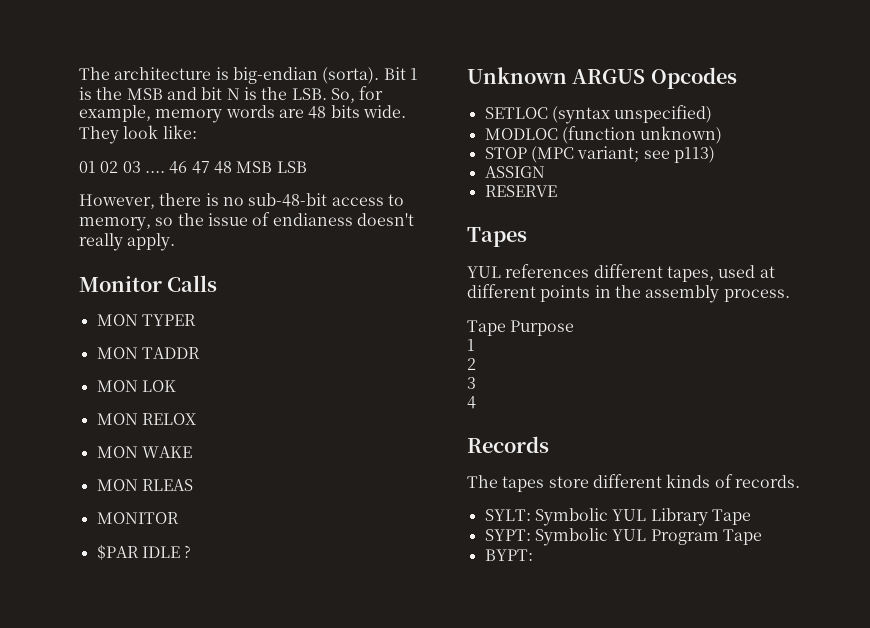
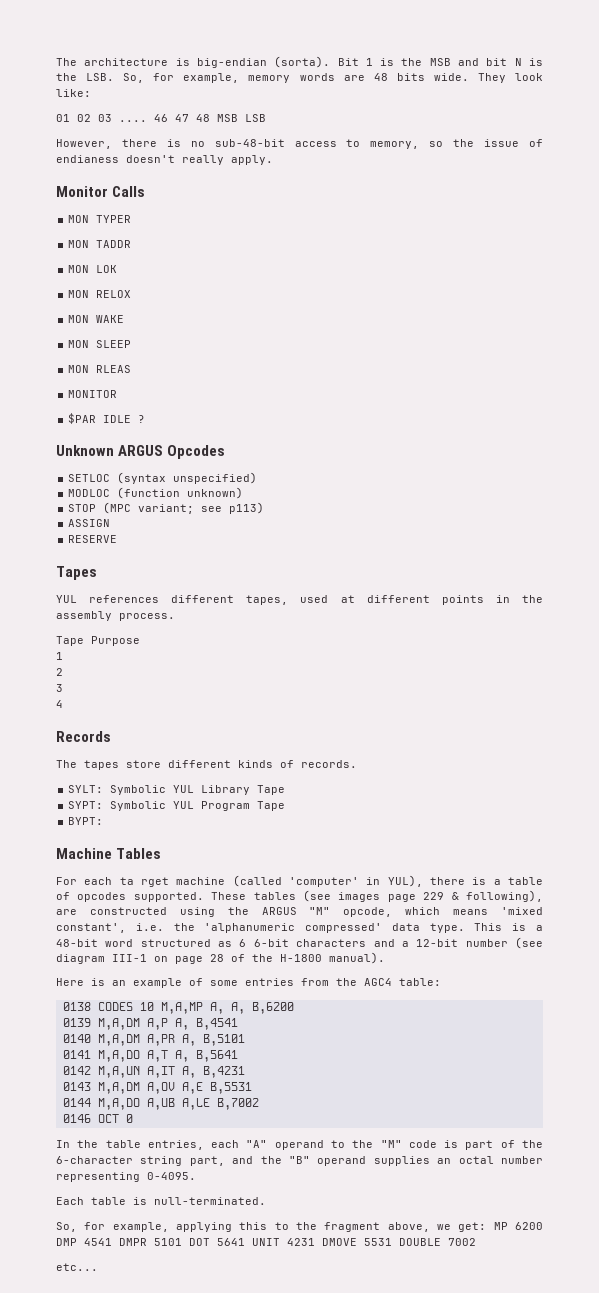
(192, 452) none -> [68,340,132,348] // MON SLEEP
(533, 555) none -> [56,848,162,859] [56,875,543,887] [56,890,543,902] [56,907,544,917] [56,923,543,933] [56,937,544,949] [56,952,385,964] [56,978,441,988] [62,1002,294,1014] [62,1018,238,1030] [62,1034,245,1046] [62,1050,238,1062] [62,1066,245,1078] [62,1082,252,1094] [62,1098,259,1110] [62,1114,133,1123] [56,1140,543,1150] [56,1156,543,1166] [56,1172,196,1182] [56,1197,266,1205] [56,1222,543,1232] [56,1238,476,1246] [56,1263,98,1271] // Machine Tables // For each ta rget machine (called 'computer' in YUL), there is a table of opcodes supported. These tables (see images page 229 & following), are constructed using the ARGUS "M" opcode, which means 'mixed constant', i.e. the 'alphanumeric compressed' data type. This is a 48-bit word structured as 6 6-bit characters and a 12-bit number (see diagram III-1 on page 28 of the H-1800 manual). // Here is an example of some entries from the AGC4 table: // 0138 CODES 10 M,A,MP A, A, B,6200 // 0139 M,A,DM A,P A, B,4541 // 0140 M,A,DM A,PR A, B,5101 // 0141 M,A,DO A,T A, B,5641 // 0142 M,A,UN A,IT A, B,4231 // 0143 M,A,DM A,OV A,E B,5531 // 0144 M,A,DO A,UB A,LE B,7002 // 0146 OCT 0 // In the table entries, each "A" operand to the "M" code is part of the 6-character string part, and the "B" operand supplies an octal number representing 0-4095. // Each table is null-terminated. // So, for example, applying this to the fragment above, we get: MP 6200 DMP 4541 DMPR 5101 DOT 5641 UNIT 4231 DMOVE 5531 DOUBLE 7002 // etc...

